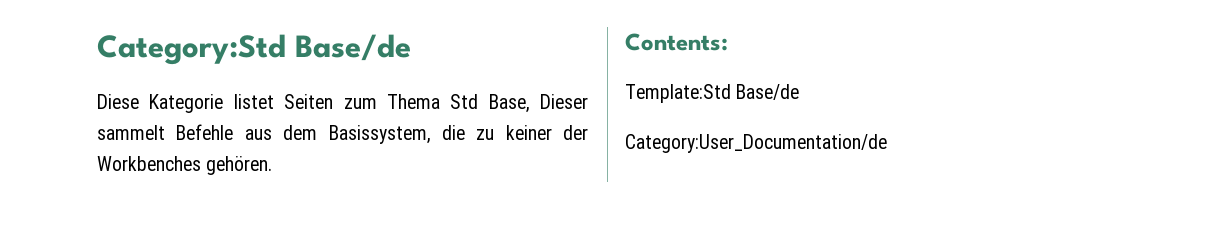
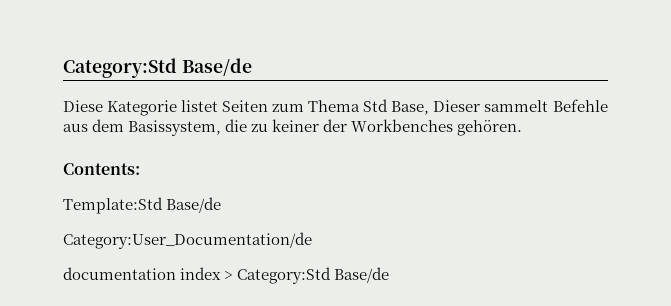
(887, 143) none -> [63,267,390,284] // documentation index > Category:Std Base/de

